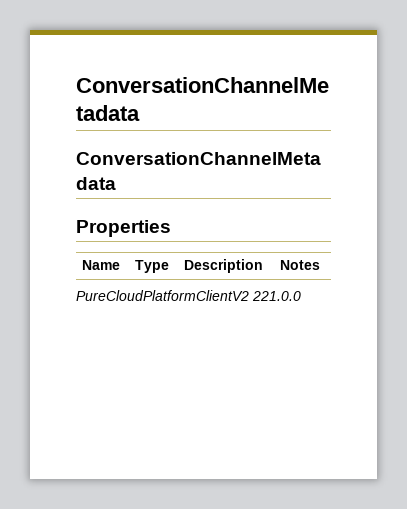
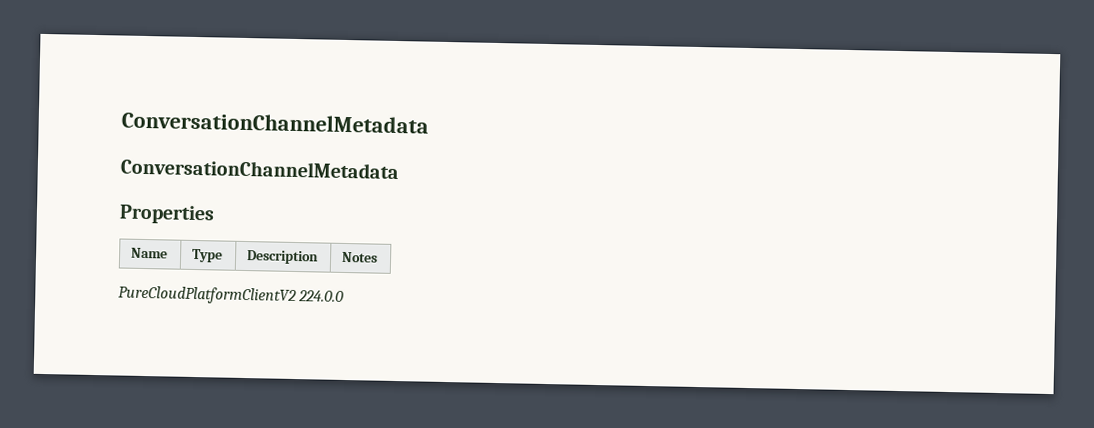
[252,291,301,301] 221.0.0 -> [298,290,345,302] 224.0.0

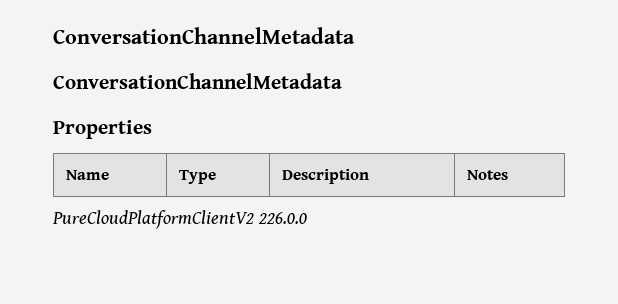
[298,290,345,302] 224.0.0 -> [257,212,307,224] 226.0.0

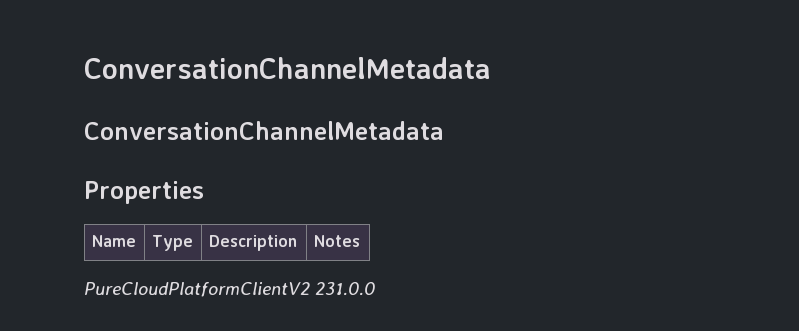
[257,212,307,224] 226.0.0 -> [315,282,376,296] 231.0.0

